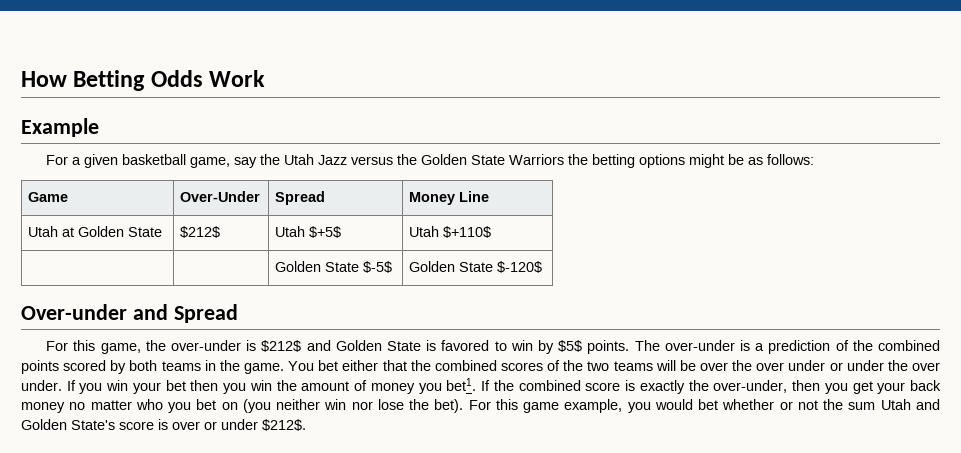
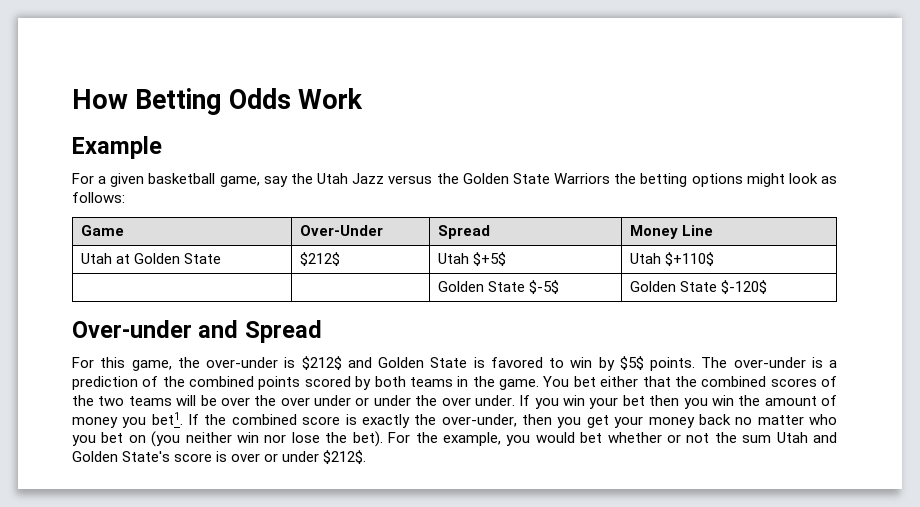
[728,154,745,165] be -> [788,173,818,184] look
[910,380,942,391] [21,402,65,413] back money -> [648,414,731,428] money back
[495,399,560,413] this game -> [415,432,438,443] the

